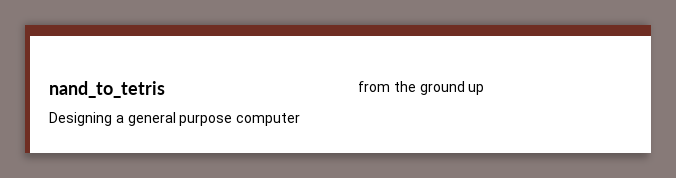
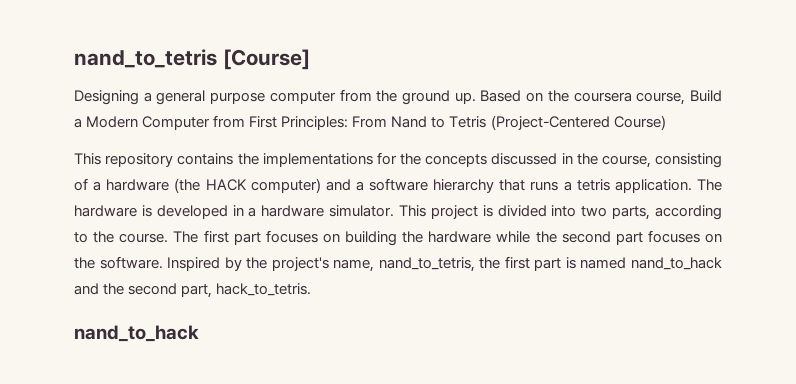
(165, 89) none -> [222,49,310,70] [Course]
[468,84,485,95] up -> [454,90,722,105] [74,115,666,130] [74,152,722,168] [74,178,722,193] [74,205,723,220] [74,230,722,246] [74,256,723,272] [74,283,312,298] [74,325,199,342] up. Based on the coursera course, Build a Modern Computer from First Principles: From Nand to Tetris (Project-Centered Course) // This repository contains the implementations for the concepts discussed in the course, consisting of a hardware (the HACK computer) and a software hierarchy that runs a tetris application. The hardware is developed in a hardware simulator. This project is divided into two parts, according to the course. The first part focuses on building the hardware while the second part focuses on the software. Inspired by the project's name, nand_to_tetris, the first part is named nand_to_hack and the second part, hack_to_tetris. // nand_to_hack

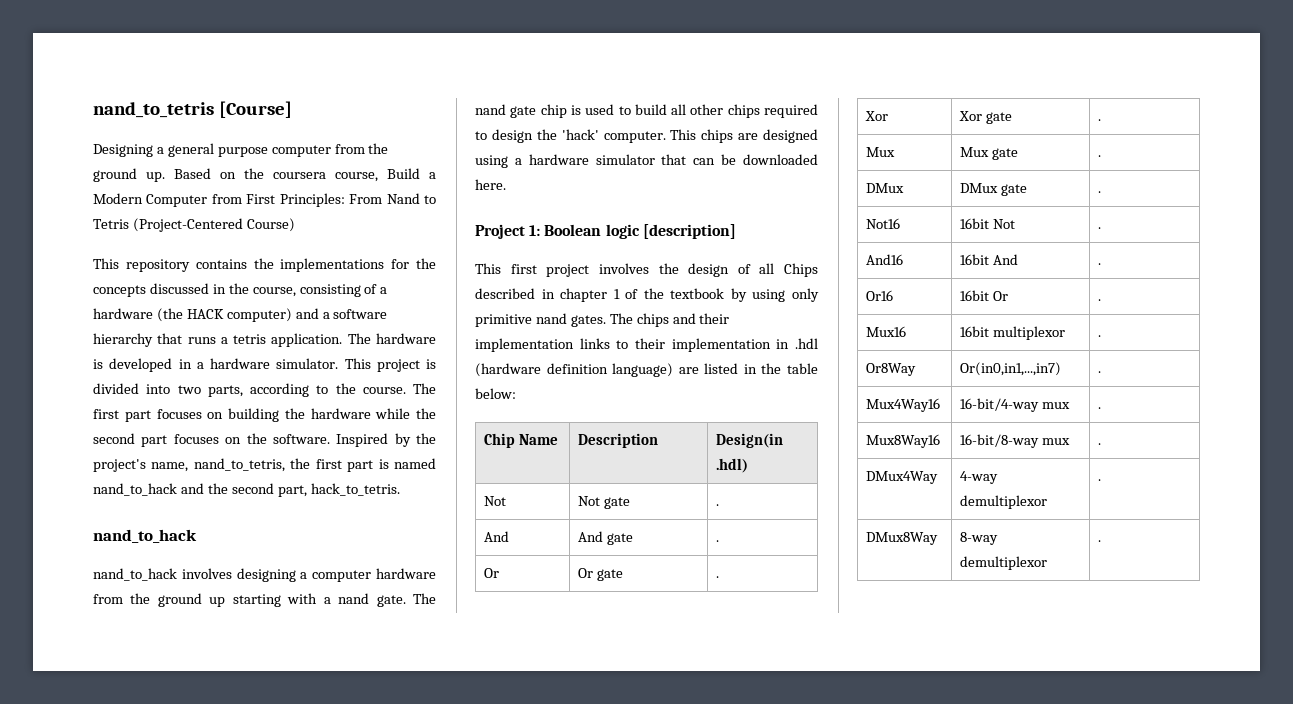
(199, 333) none -> [93,568,437,582] [93,593,437,607] [475,104,818,118] [475,129,818,143] [475,154,818,168] [475,179,506,190] [475,224,736,239] [475,263,818,277] [475,288,819,302] [475,313,730,327] [475,338,818,352] [475,363,818,377] [475,388,516,399] [484,433,559,448] [578,433,659,448] [716,433,784,448] [716,458,749,473] [484,496,507,506] [578,496,631,509] [716,504,720,506] [484,531,510,542] [578,531,634,545] [716,540,720,542] [484,568,500,578] [578,568,624,581] [716,576,720,578] [865,111,889,121] [959,111,1013,124] [1098,119,1102,121] [866,147,896,157] [960,147,1019,160] [1098,155,1102,157] [866,183,905,193] [960,183,1028,196] [1098,191,1102,193] [866,218,901,229] [960,218,1016,229] [1098,227,1102,229] [866,254,904,265] [960,254,1019,265] [1098,263,1102,265] [866,290,894,301] [960,290,1009,301] [1098,299,1102,301] [866,326,907,337] [960,326,1066,340] [1098,335,1102,337] [866,363,917,376] [960,362,1062,376] [1098,371,1102,373] [866,398,941,412] [960,398,1071,412] [1098,407,1102,409] [866,434,941,448] [960,434,1071,448] [1098,443,1102,445] [866,471,939,484] [960,471,999,484] [960,495,1048,509] [1098,479,1102,481] [866,532,939,545] [960,532,999,545] [960,556,1048,570] [1098,540,1102,542] // nand_to_hack involves designing a computer hardware from the ground up starting with a nand gate. The nand gate chip is used to build all other chips required to design the 'hack' computer. This chips are designed using a hardware simulator that can be downloaded here. // Project 1: Boolean logic [description] // This first project involves the design of all Chips described in chapter 1 of the textbook by using only primitive nand gates. The chips and their implementation links to their implementation in .hdl (hardware definition language) are listed in the table below: // Chip Name | Description | Design(in .hdl) // Not | Not gate | . // And | And gate | . // Or | Or gate | . // Xor | Xor gate | . // Mux | Mux gate | . // DMux | DMux gate | . // Not16 | 16bit Not | . // And16 | 16bit And | . // Or16 | 16bit Or | . // Mux16 | 16bit multiplexor | . // Or8Way | Or(in0,in1,...,in7) | . // Mux4Way16 | 16-bit/4-way mux | . // Mux8Way16 | 16-bit/8-way mux | . // DMux4Way | 4-way demultiplexor | . // DMux8Way | 8-way demultiplexor | .

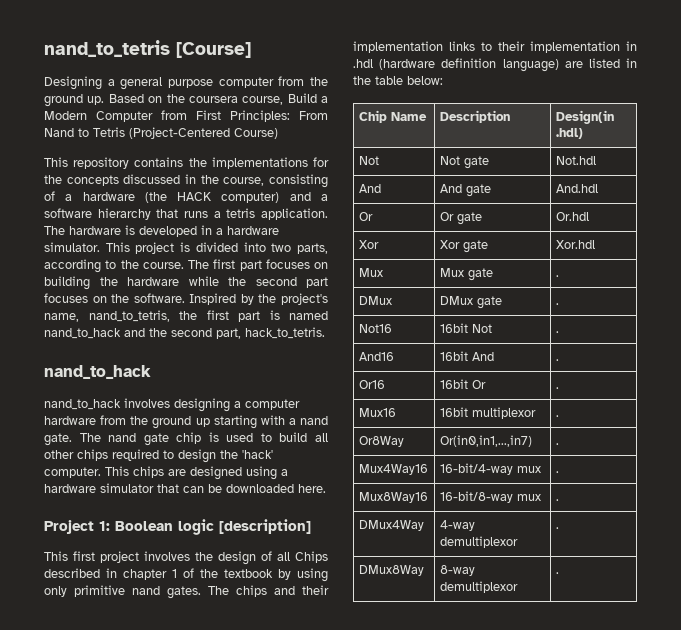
[716,504,720,506] . -> [555,156,596,165] Not.hdl
[716,540,720,542] . -> [555,184,598,193] And.hdl
[716,576,720,578] . -> [555,212,589,221] Or.hdl
[1098,119,1102,121] . -> [555,240,595,249] Xor.hdl

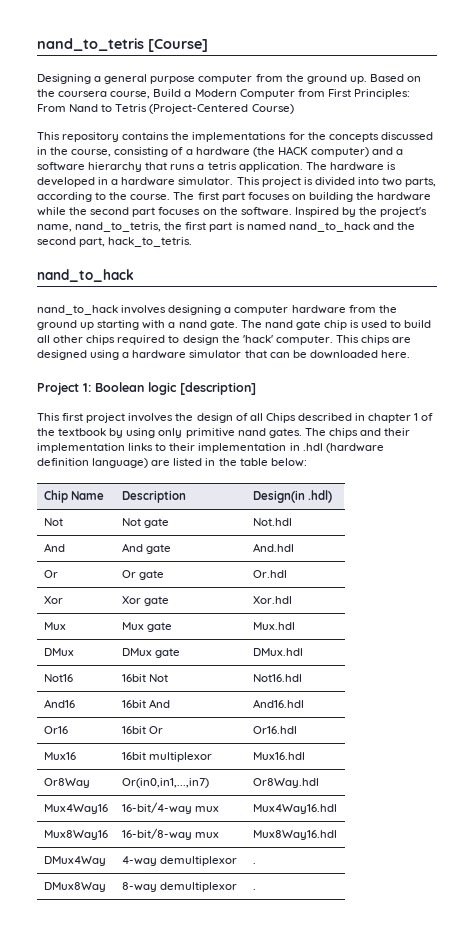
[555,275,559,277] . -> [252,622,295,630] Mux.hdl
[555,303,559,305] . -> [252,648,303,656] DMux.hdl
[555,331,559,333] . -> [252,674,302,682] Not16.hdl
[555,359,559,361] . -> [252,699,304,708] And16.hdl
[555,387,559,389] . -> [252,726,297,734] Or16.hdl
[555,415,559,417] . -> [252,752,305,760] Mux16.hdl
[555,443,559,445] . -> [252,778,319,788] Or8Way.hdl
[555,471,559,473] . -> [252,804,337,814] Mux4Way16.hdl
[555,499,559,501] . -> [252,830,337,840] Mux8Way16.hdl

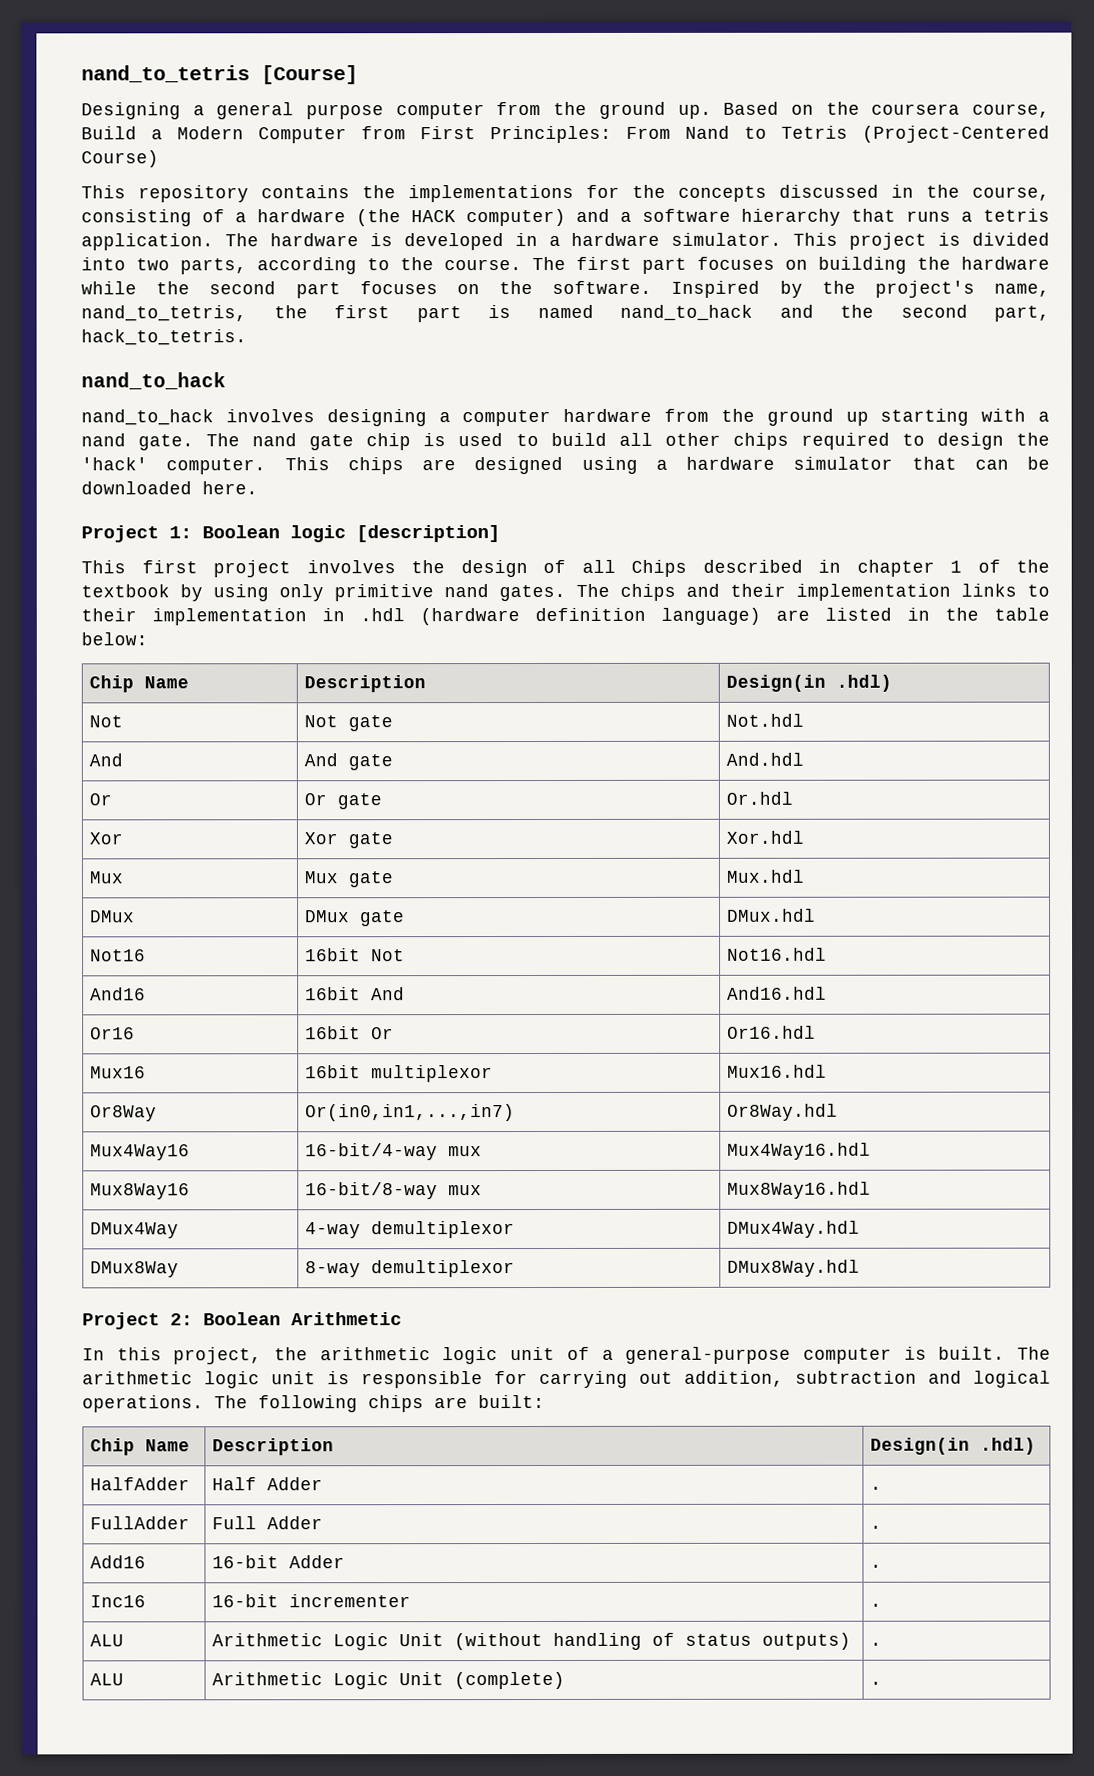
[252,863,256,864] . -> [726,1220,860,1238] DMux4Way.hdl
(237, 887) none -> [726,1259,860,1277] [82,1312,402,1330] [82,1346,1051,1365] [82,1370,1051,1389] [82,1395,545,1413] [89,1438,190,1456] [211,1438,334,1456] [869,1437,1036,1455] [89,1477,190,1491] [211,1477,323,1491] [869,1486,882,1490] [89,1516,190,1530] [211,1516,323,1530] [869,1525,882,1529] [89,1555,146,1569] [211,1555,345,1569] [869,1564,882,1568] [89,1595,146,1608] [211,1594,411,1608] [869,1603,882,1607] [89,1634,124,1647] [211,1632,851,1651] [869,1642,882,1646] [89,1673,124,1686] [211,1671,565,1690] | DMux8Way.hdl // Project 2: Boolean Arithmetic // In this project, the arithmetic logic unit of a general-purpose computer is built. The arithmetic logic unit is responsible for carrying out addition, subtraction and logical operations. The following chips are built: // Chip Name | Description | Design(in .hdl) // HalfAdder | Half Adder | . // FullAdder | Full Adder | . // Add16 | 16-bit Adder | . // Inc16 | 16-bit incrementer | . // ALU | Arithmetic Logic Unit (without handling of status outputs) | . // ALU | Arithmetic Logic Unit (complete)

